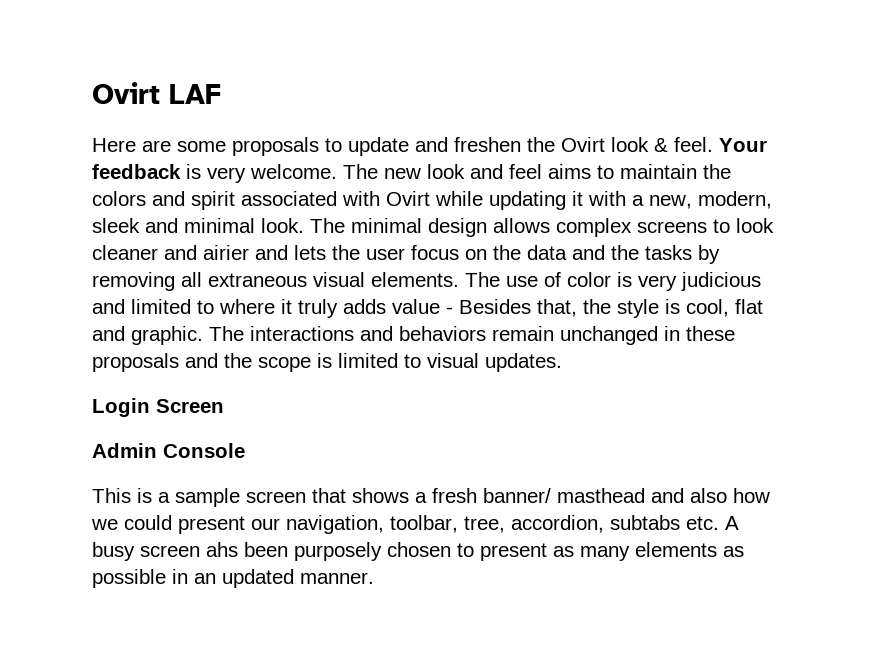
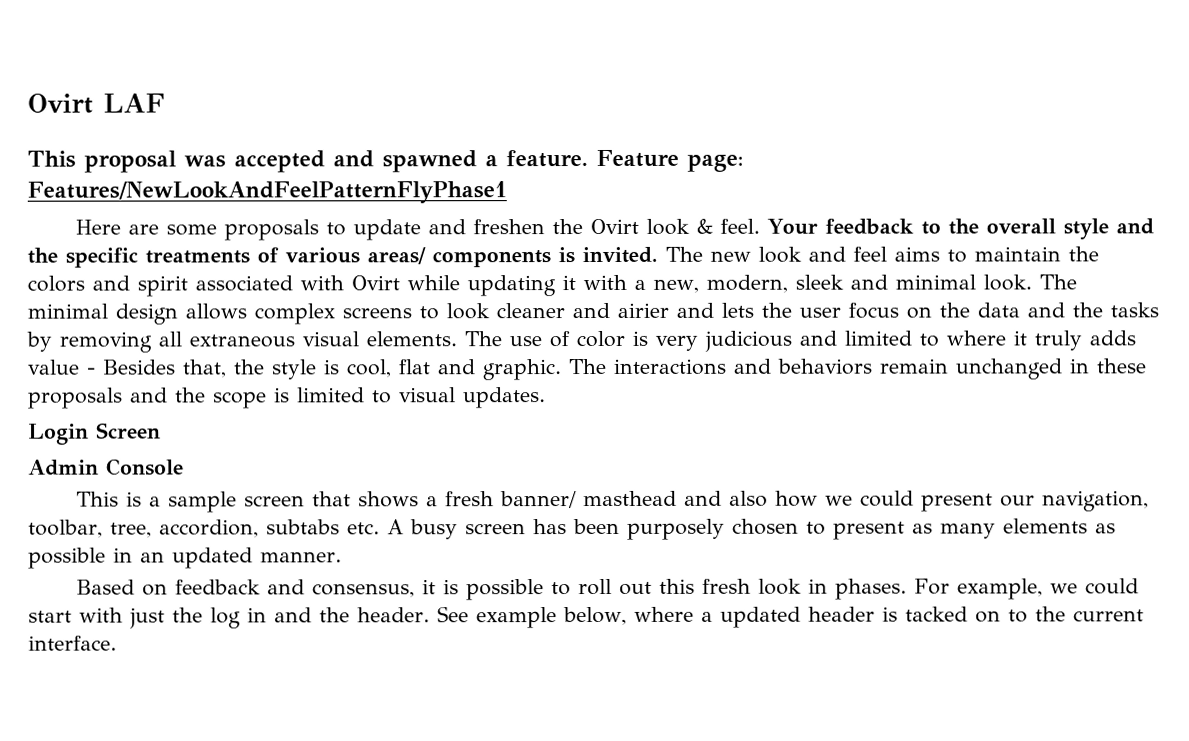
(221, 94) none -> [27,149,744,173] [27,181,507,204] // This proposal was accepted and spawned a feature. Feature page: Features/NewLookAndFeelPatternFlyPhase1
[186,164,337,183] is very welcome. -> [921,218,1155,240] [27,246,658,268] to the overall style and the specific treatments of various areas/ components is invited.
[206,542,238,557] ahs -> [532,519,567,535] has
(374, 578) none -> [75,578,1139,601] [28,606,1144,629] [28,635,117,651] // Based on feedback and consensus, it is possible to roll out this fresh look in phases. For example, we could start with just the log in and the header. See example below, where a updated header is tacked on to the current interface.

